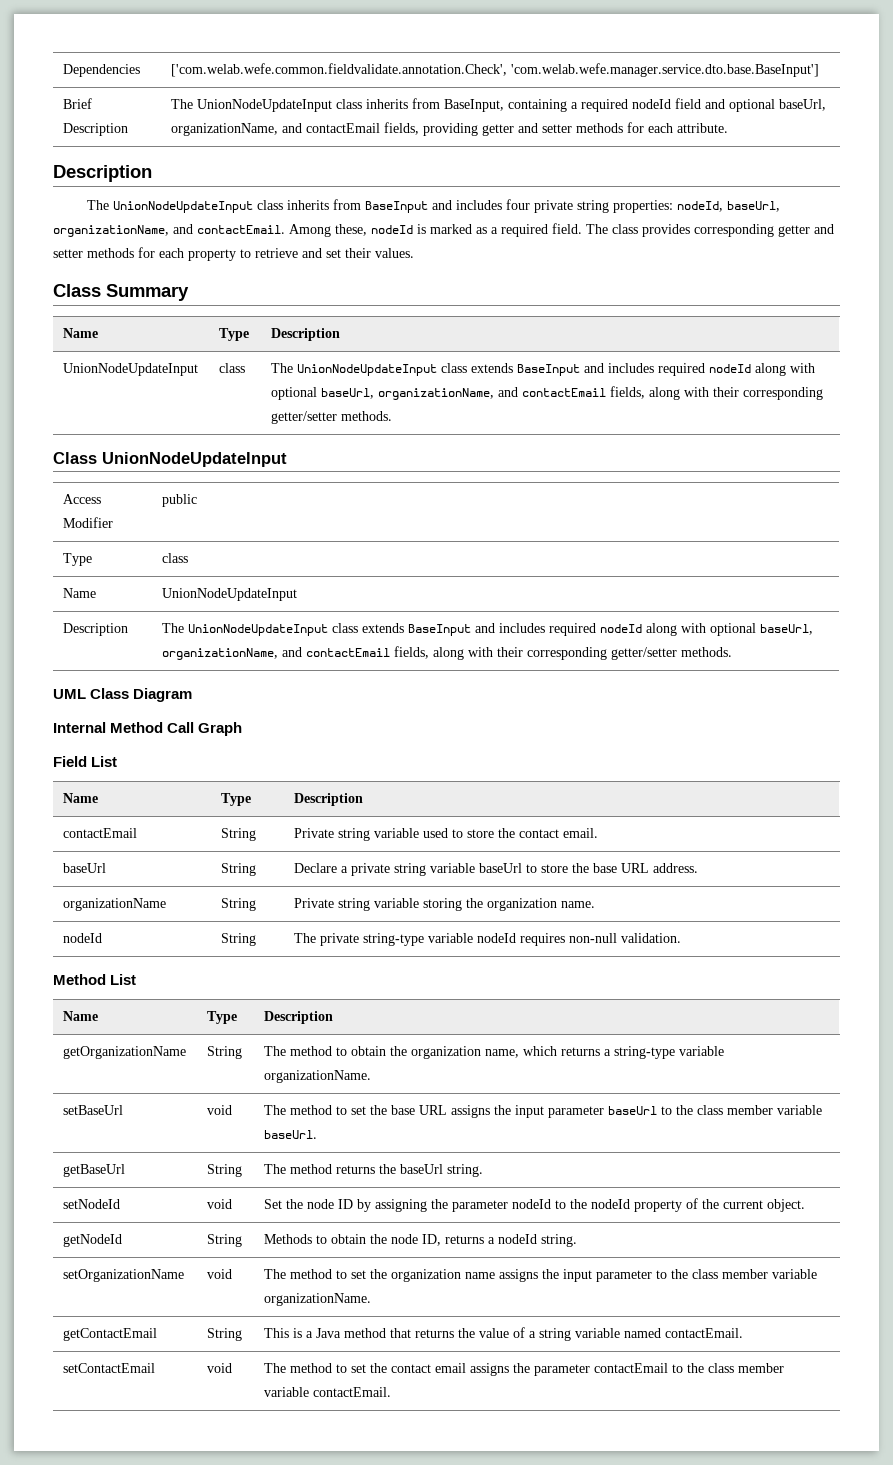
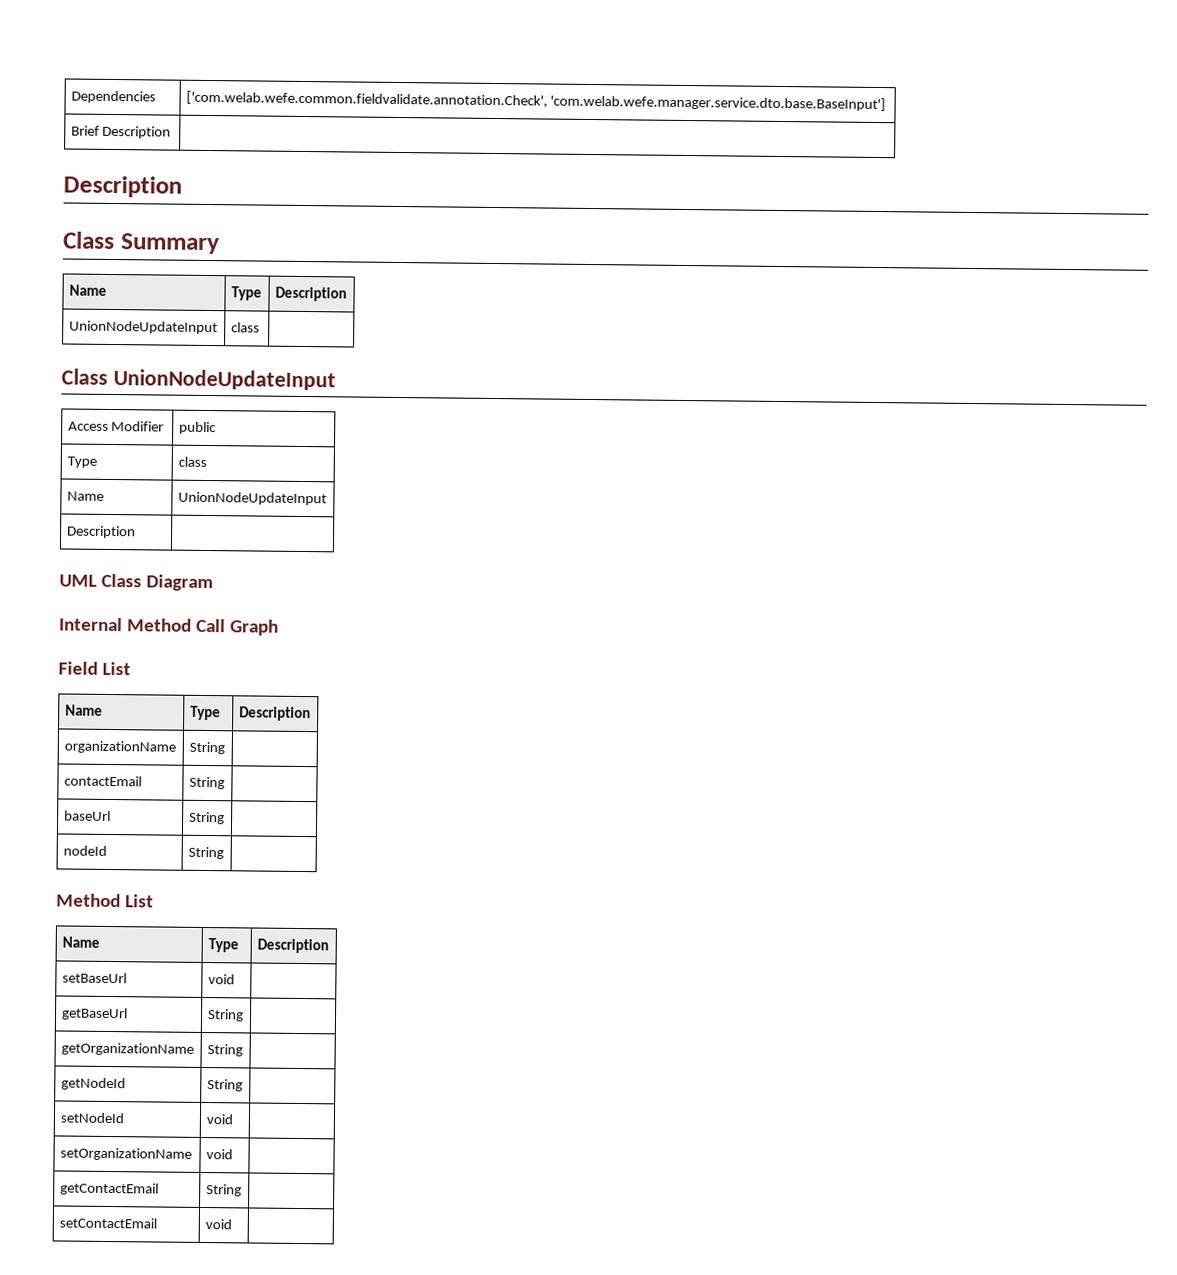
[171,98,827,112] [171,122,729,136] [53,165,152,182] [86,199,780,213] [53,223,834,237] [53,247,414,261] The UnionNodeUpdateInput class inherits from BaseInput, containing a required nodeId field and optional baseUrl, organizationName, and contactEmail fields, providing getter and setter methods for each attribute. // Description // The UnionNodeUpdateInput class inherits from BaseInput and includes four private string properties: nodeId, baseUrl, organizationName, and contactEmail. Among these, nodeId is marked as a required field. The class provides corresponding getter and setter methods for each property to retrieve and set their values. -> [63,175,182,198] // Description
[271,363,816,376] [271,386,824,400] [271,411,393,424] The UnionNodeUpdateInput class extends BaseInput and includes required nodeId along with optional baseUrl, organizationName, and contactEmail fields, along with their corresponding getter/setter methods. -> (260, 327) none
[162,623,814,636] [162,646,733,660] The UnionNodeUpdateInput class extends BaseInput and includes required nodeId along with optional baseUrl, organizationName, and contactEmail fields, along with their corresponding getter/setter methods. -> (136, 532) none
(364, 799) none -> [63,740,176,754] [188,741,225,755] // organizationName | String |
[294,828,599,841] [63,863,107,873] [221,863,257,876] [294,863,699,876] [63,898,167,911] [221,898,257,911] [294,898,596,911] [63,933,103,943] [221,933,257,946] [294,933,682,946] Private string variable used to store the contact email. // baseUrl | String | Declare a private string variable baseUrl to store the base URL address. // organizationName | String | Private string variable storing the organization name. // nodeId | String | The private string-type variable nodeId requires non-null validation. -> [63,810,111,821] [188,811,225,825] [62,845,107,856] [187,846,224,860] // baseUrl | String | // nodeId | String |
[63,1046,187,1059] [207,1046,243,1059] [264,1046,725,1059] [264,1070,372,1083] [63,1105,124,1115] [207,1105,233,1115] [264,1105,823,1118] [264,1130,318,1139] [63,1164,126,1177] [207,1164,243,1177] [264,1164,484,1177] [63,1199,121,1209] [207,1199,233,1209] [264,1198,806,1212] [63,1234,123,1247] [207,1234,243,1247] [264,1234,578,1247] [63,1269,185,1282] [207,1269,233,1279] [264,1269,818,1282] [264,1293,372,1306] [63,1328,158,1341] [207,1328,243,1341] [264,1327,744,1341] [63,1363,156,1373] [207,1363,233,1373] [264,1363,785,1376] [264,1387,392,1397] getOrganizationName | String | The method to obtain the organization name, which returns a string-type variable organizationName. // setBaseUrl | void | The method to set the base URL assigns the input parameter baseUrl to the class member variable baseUrl. // getBaseUrl | String | The method returns the baseUrl string. // setNodeId | void | Set the node ID by assigning the parameter nodeId to the nodeId property of the current object. // getNodeId | String | Methods to obtain the node ID, returns a nodeId string. // setOrganizationName | void | The method to set the organization name assigns the input parameter to the class member variable organizationName. // getContactEmail | String | This is a Java method that returns the value of a string variable named contactEmail. // setContactEmail | void | The method to set the contact email assigns the parameter contactEmail to the class member variable contactEmail. -> [61,972,127,984] [207,974,235,985] [60,1007,128,1021] [206,1009,244,1022] [60,1042,194,1056] [206,1044,243,1057] [60,1077,126,1091] [206,1079,243,1092] [59,1112,124,1124] [205,1114,233,1125] [59,1147,192,1161] [205,1149,233,1160] [59,1182,159,1196] [205,1184,242,1197] [58,1217,157,1229] [204,1219,232,1230] setBaseUrl | void | // getBaseUrl | String | // getOrganizationName | String | // getNodeId | String | // setNodeId | void | // setOrganizationName | void | // getContactEmail | String | // setContactEmail | void |

